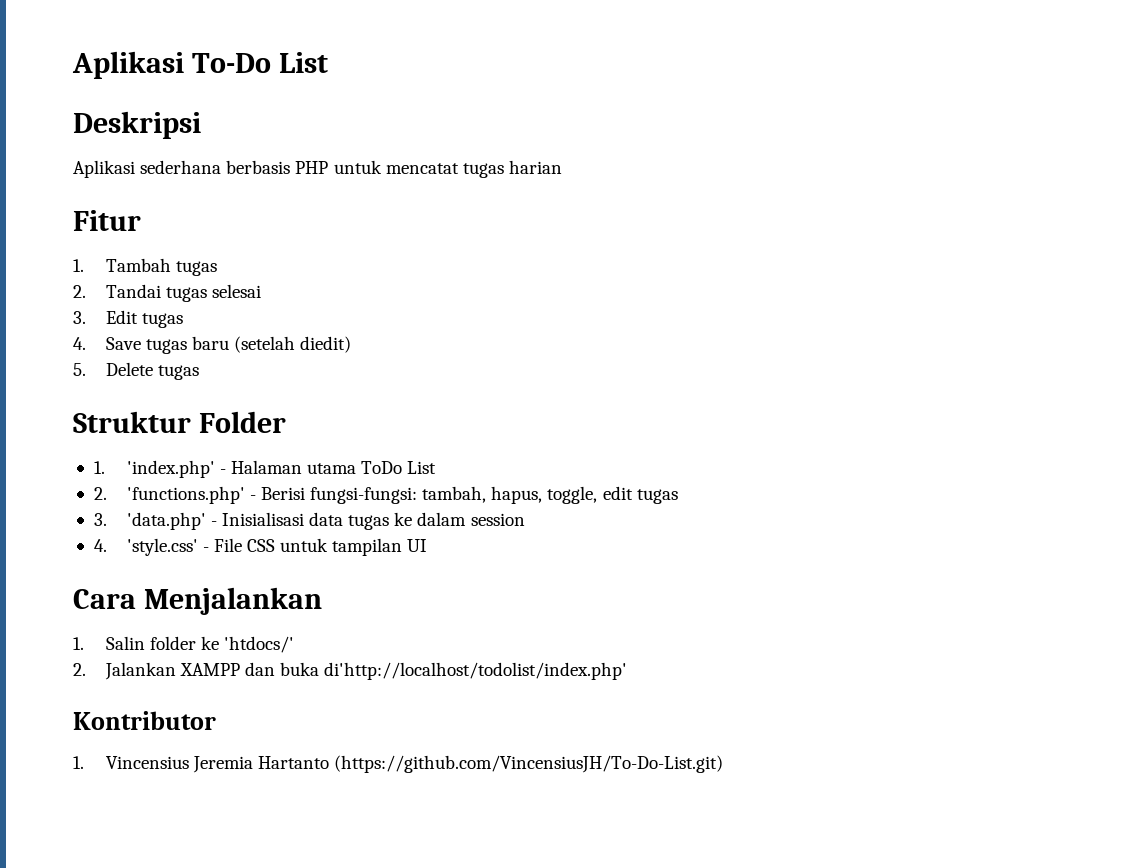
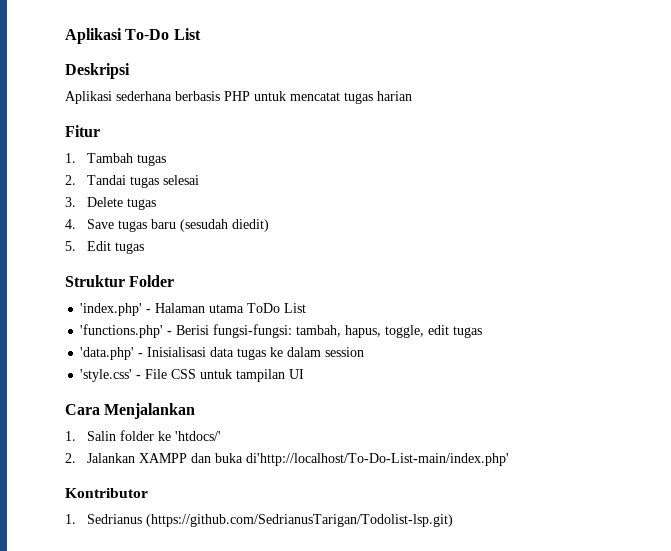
[105,310,138,324] Edit -> [86,197,123,207] Delete
[234,336,296,353] (setelah -> [179,219,228,232] (sesudah
[105,362,153,376] Delete -> [86,241,111,251] Edit
[93,461,105,474] 1. -> (175, 281) none
[93,487,107,500] 2. -> (307, 308) none
[93,513,107,526] 3. -> (483, 332) none
[93,539,107,552] 4. -> (365, 352) none
[324,662,628,680] di'http://localhost/todolist/index.php' -> [245,453,509,466] di'http://localhost/To-Do-List-main/index.php'
[105,755,724,773] Vincensius Jeremia Hartanto (https://github.com/VincensiusJH/To-Do-List.git) -> [86,514,453,527] Sedrianus (https://github.com/SedrianusTarigan/Todolist-lsp.git)

